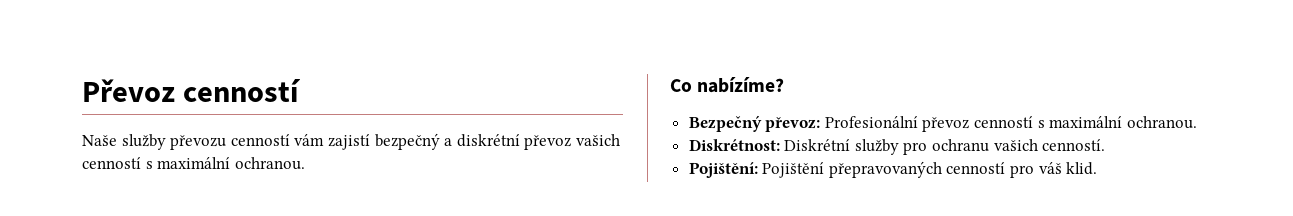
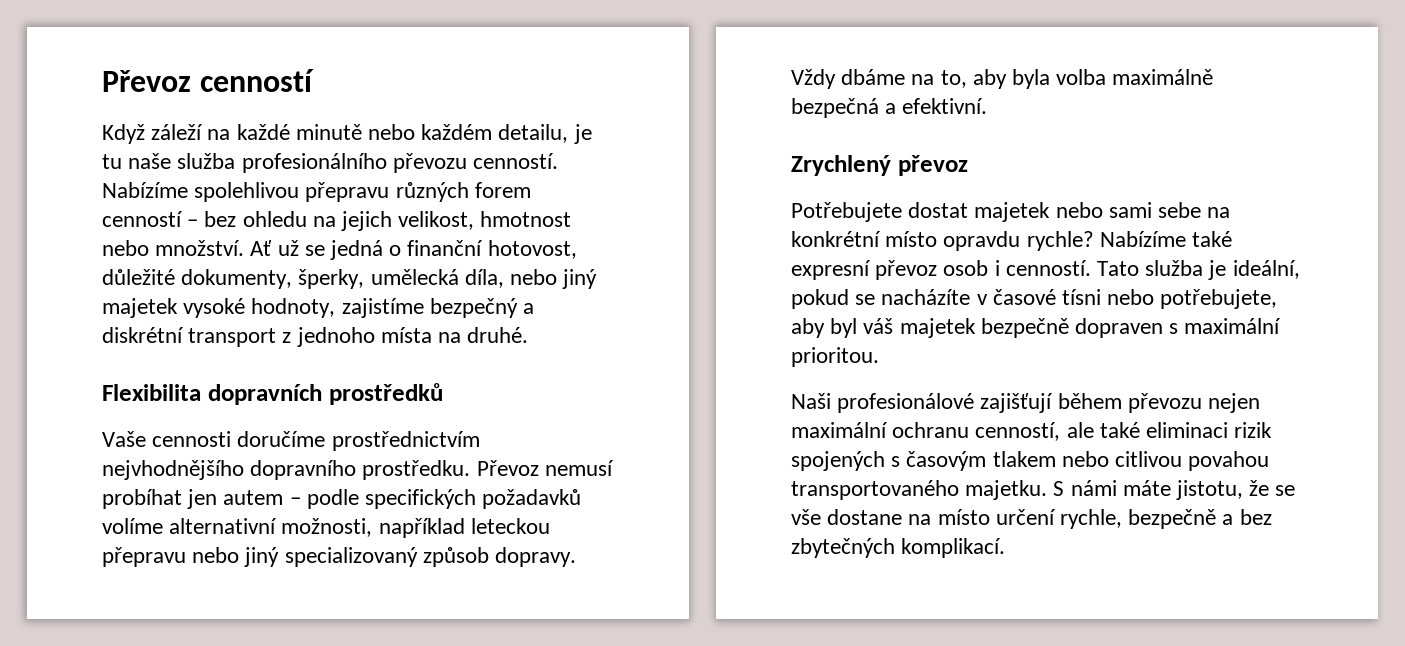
[82,133,620,150] [82,157,305,170] [670,77,785,93] [688,115,1197,132] [688,139,1106,155] [688,161,1098,178] Naše služby převozu cenností vám zajistí bezpečný a diskrétní převoz vašich cenností s maximální ochranou. // Co nabízíme? // Bezpečný převoz: Profesionální převoz cenností s maximální ochranou. // Diskrétnost: Diskrétní služby pro ochranu vašich cenností. // Pojištění: Pojištění přepravovaných cenností pro váš klid. -> [102,124,592,144] [102,153,559,173] [102,182,531,202] [102,211,572,231] [102,240,577,260] [102,269,598,289] [102,298,535,318] [102,327,529,347] [102,383,443,405] [102,431,480,451] [102,460,614,480] [102,489,582,509] [102,518,550,538] [102,547,577,567] [791,69,1214,89] [791,98,988,118] [791,155,968,176] [791,202,1231,222] [791,231,1233,251] [791,260,1300,280] [791,289,1278,309] [791,318,1282,338] [791,347,879,367] [791,393,1261,413] [791,422,1273,441] [791,451,1270,471] [791,480,1296,500] [791,509,1272,529] [791,538,1006,558] Když záleží na každé minutě nebo každém detailu, je tu naše služba profesionálního převozu cenností. Nabízíme spolehlivou přepravu různých forem cenností – bez ohledu na jejich velikost, hmotnost nebo množství. Ať už se jedná o finanční hotovost, důležité dokumenty, šperky, umělecká díla, nebo jiný majetek vysoké hodnoty, zajistíme bezpečný a diskrétní transport z jednoho místa na druhé. // Flexibilita dopravních prostředků // Vaše cennosti doručíme prostřednictvím nejvhodnějšího dopravního prostředku. Převoz nemusí probíhat jen autem – podle specifických požadavků volíme alternativní možnosti, například leteckou přepravu nebo jiný specializovaný způsob dopravy. Vždy dbáme na to, aby byla volba maximálně bezpečná a efektivní. // Zrychlený převoz // Potřebujete dostat majetek nebo sami sebe na konkrétní místo opravdu rychle? Nabízíme také expresní převoz osob i cenností. Tato služba je ideální, pokud se nacházíte v časové tísni nebo potřebujete, aby byl váš majetek bezpečně dopraven s maximální prioritou. // Naši profesionálové zajišťují během převozu nejen maximální ochranu cenností, ale také eliminaci rizik spojených s časovým tlakem nebo citlivou povahou transportovaného majetku. S námi máte jistotu, že se vše dostane na místo určení rychle, bezpečně a bez zbytečných komplikací.

